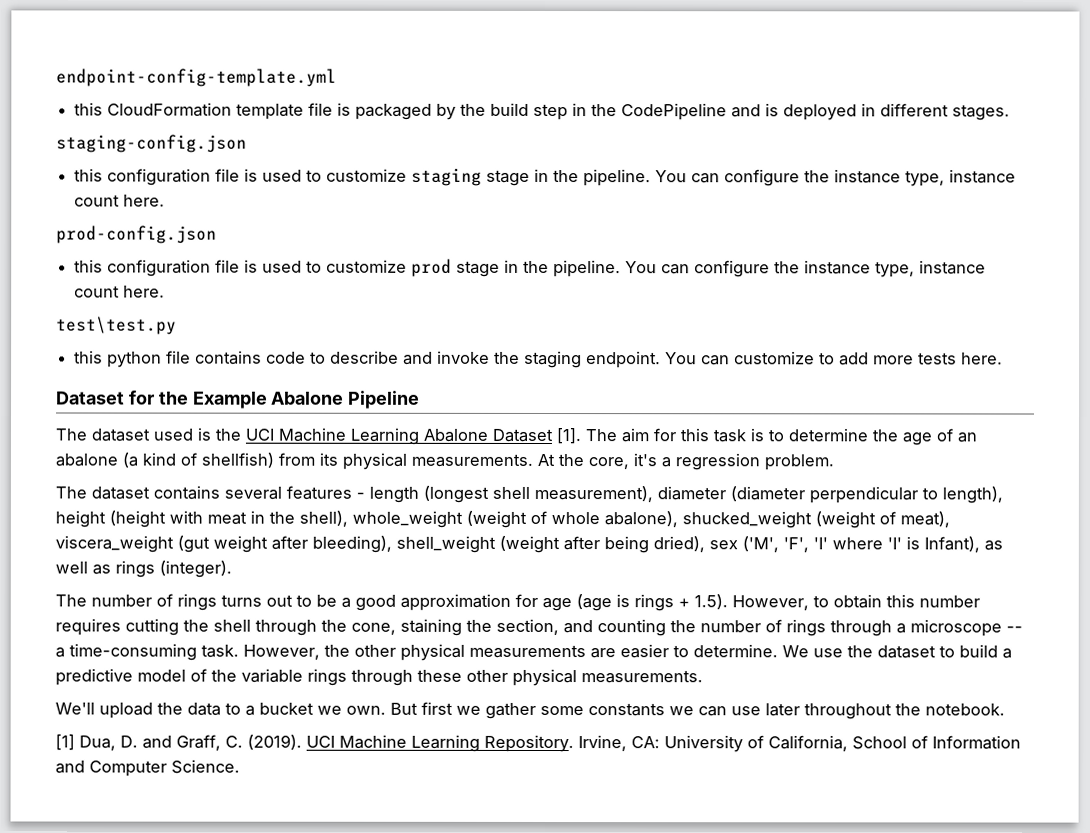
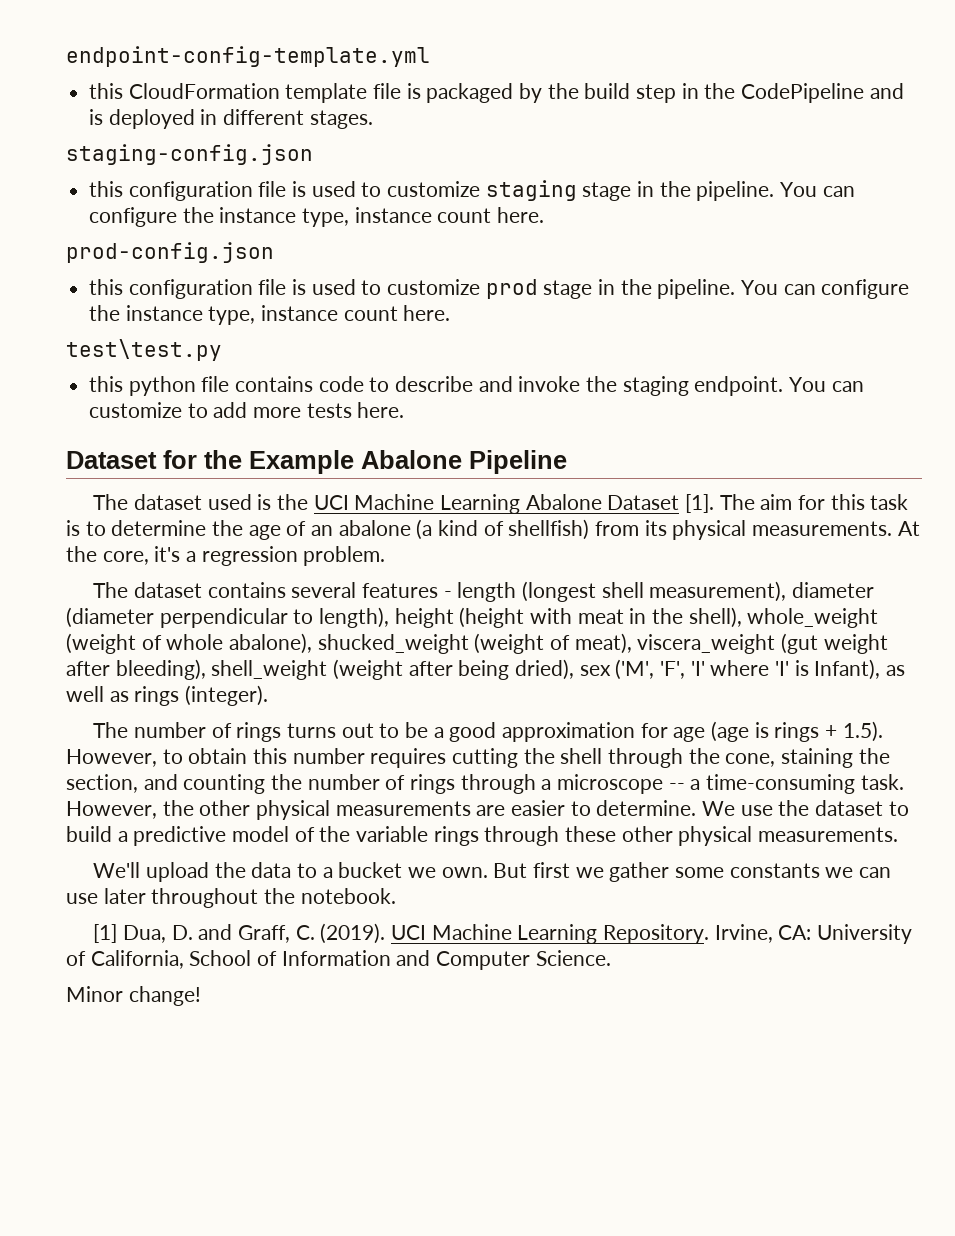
(240, 766) none -> [66,986,201,1006] // Minor change!

